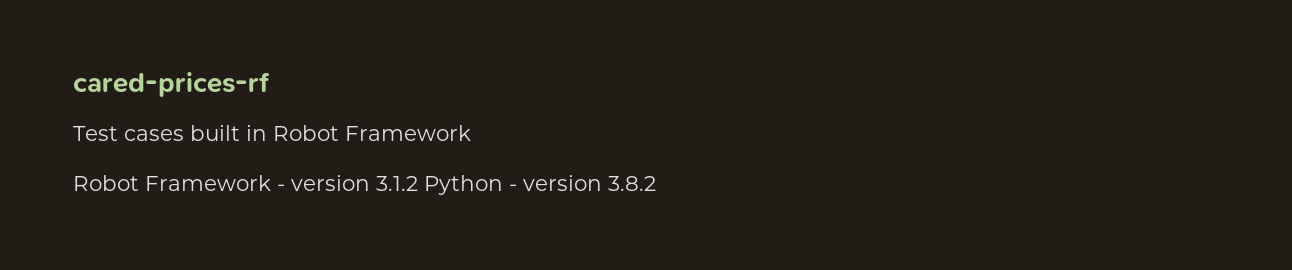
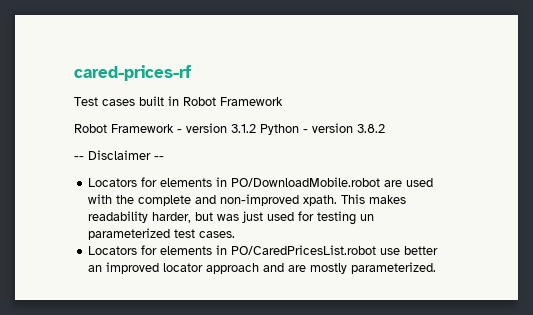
(656, 183) none -> [74,150,164,160] [88,177,434,187] [88,194,407,206] [88,211,375,225] [88,228,236,240] [88,245,439,255] [88,262,437,274] // -- Disclaimer -- // Locators for elements in PO/DownloadMobile.robot are used with the complete and non-improved xpath. This makes readability harder, but was just used for testing un parameterized test cases. // Locators for elements in PO/CaredPricesList.robot use better an improved locator approach and are mostly parameterized.

